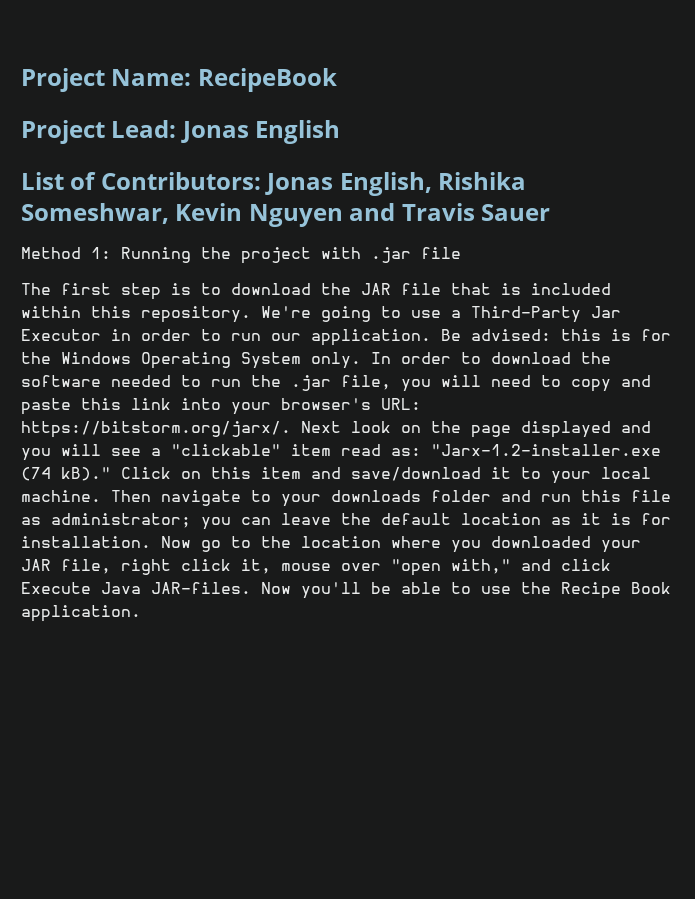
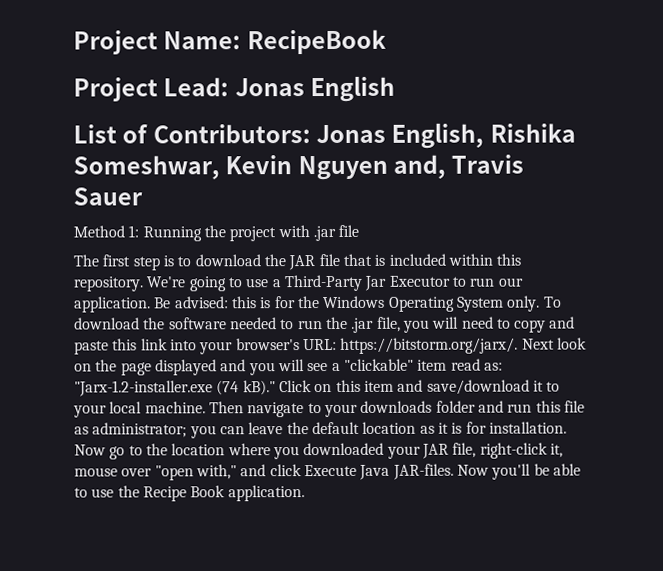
[349,203,396,221] and -> [393,154,447,179] and,
[111,329,191,341] in order -> (451, 281) none
[371,352,481,364] In order to -> [543,296,562,308] To
[121,559,231,575] right click -> [479,442,548,459] right-click

